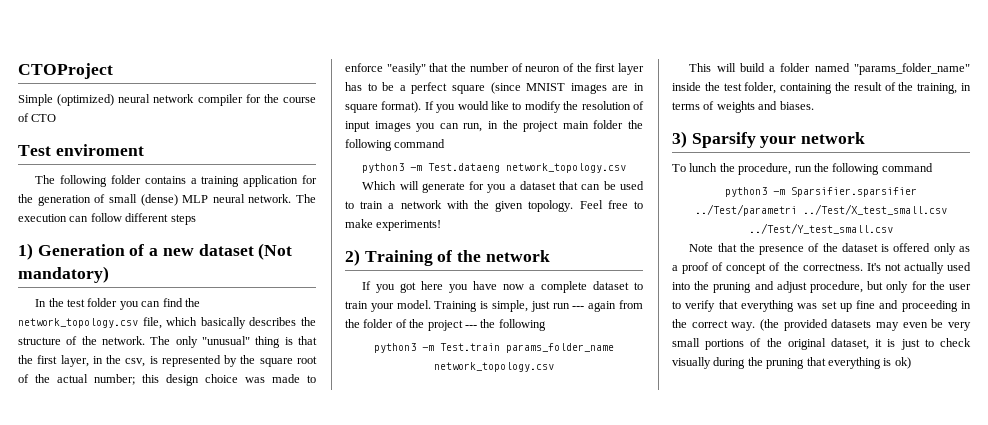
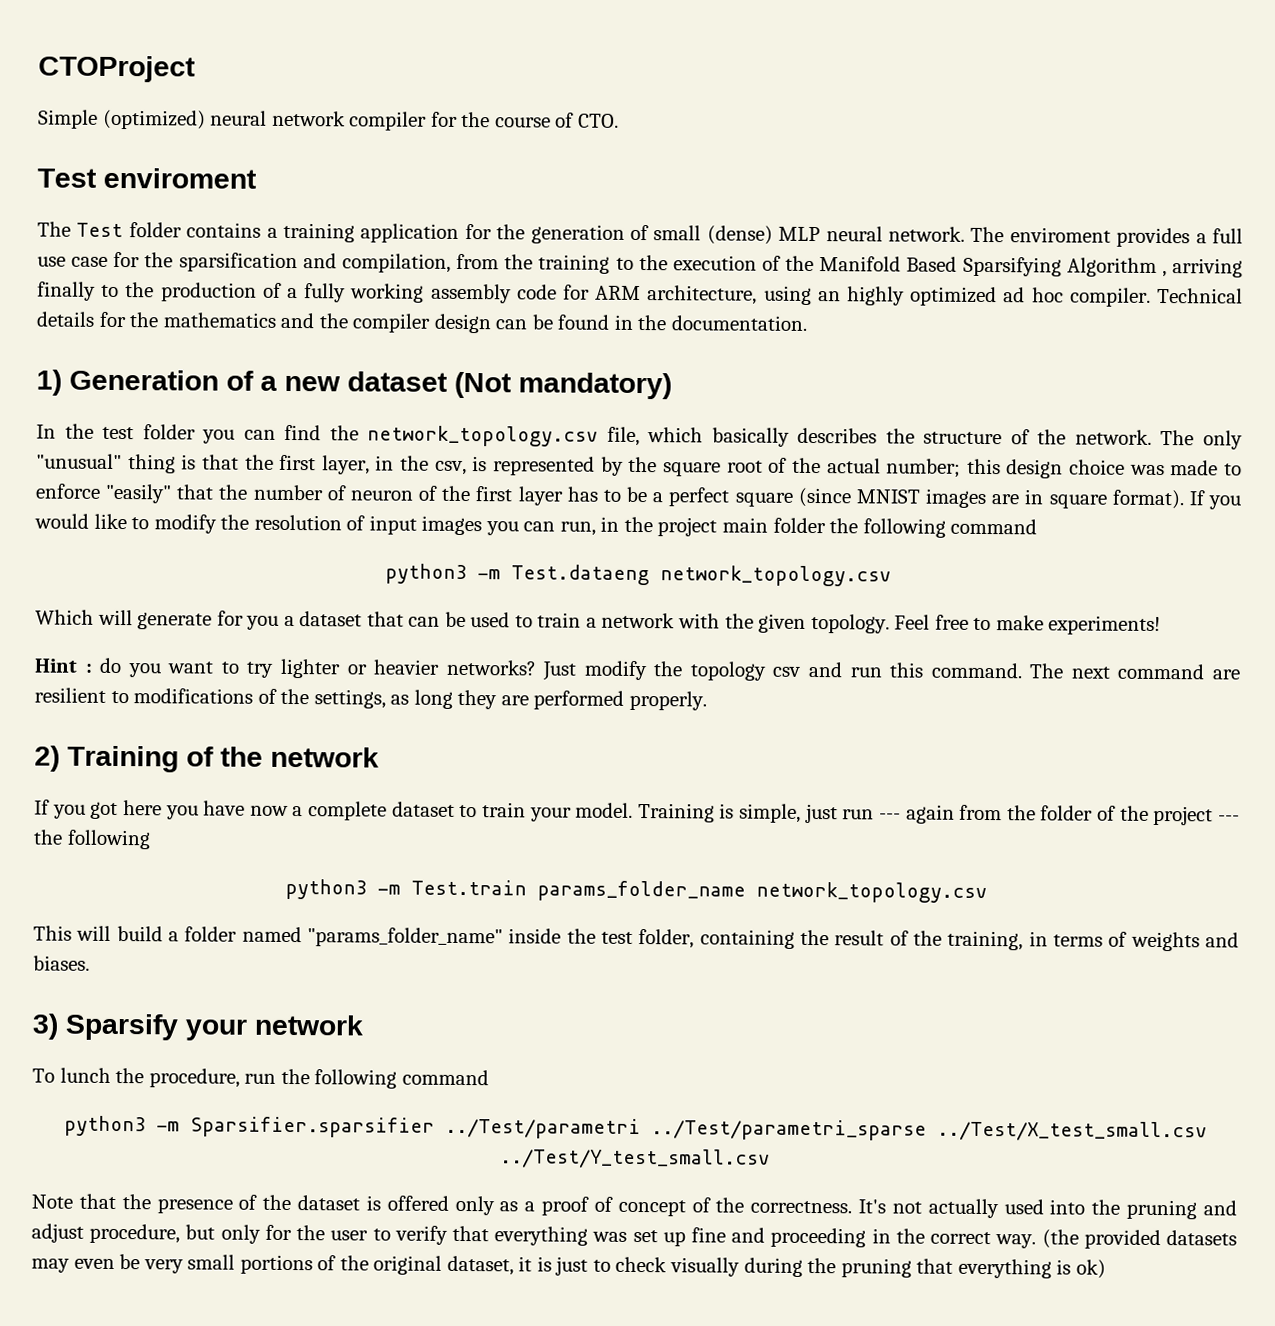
[31,114,57,122] CTO -> [577,113,619,128] CTO.
[60,175,108,187] following -> [76,222,124,238] Test
[18,213,196,225] execution can follow different steps -> [1009,227,1243,248] [37,251,1243,278] [37,281,1244,307] [36,311,808,334] enviroment provides a full use case for the sparsification and compilation, from the training to the execution of the Manifold Based Sparsifying Algorithm , arriving finally to the production of a fully working assembly code for ARM architecture, using an highly optimized ad hoc compiler. Technical details for the mathematics and the compiler design can be found in the documentation.
(442, 225) none -> [34,657,1241,681] [34,687,707,711] // Hint : do you want to try lighter or heavier networks? Just modify the topology csv and run this command. The next command are resilient to modifications of the settings, as long they are performed properly.
(797, 210) none -> [650,1119,927,1141] ../Test/parametri_sparse

